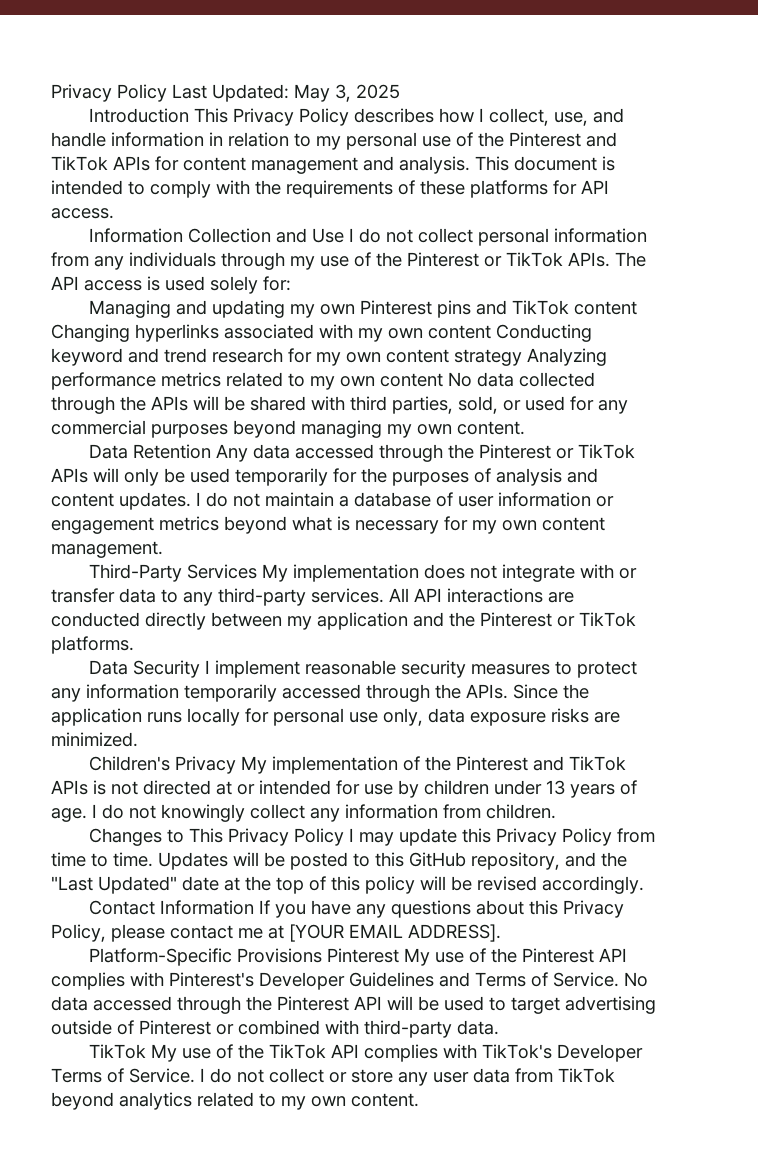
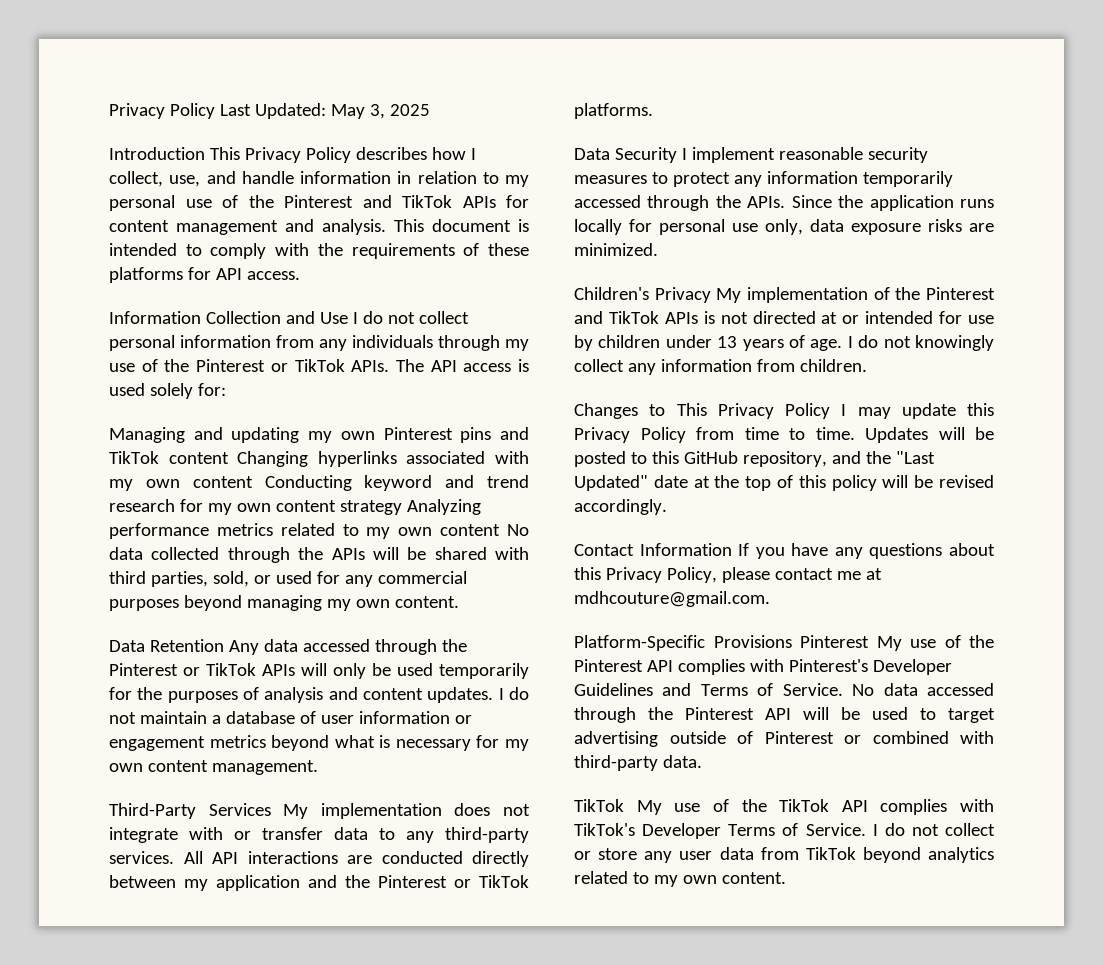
[289,924,501,942] [YOUR EMAIL ADDRESS]. -> [574,591,770,607] mdhcouture@gmail.com.

